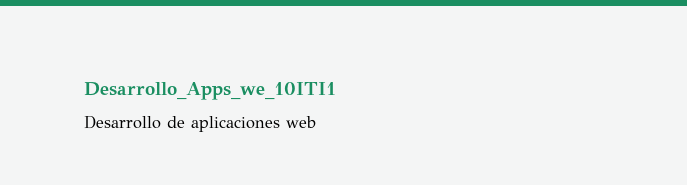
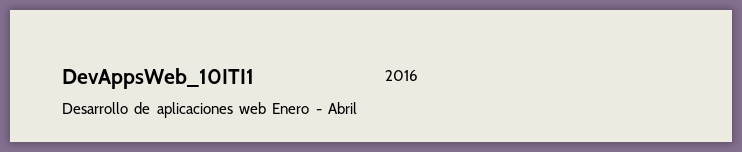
[84,82,336,100] Desarrollo_Apps_we_10ITI1 -> [62,68,254,89] DevAppsWeb_10ITI1
(316, 122) none -> [272,102,357,114] [385,70,418,81] Enero - Abril 2016

